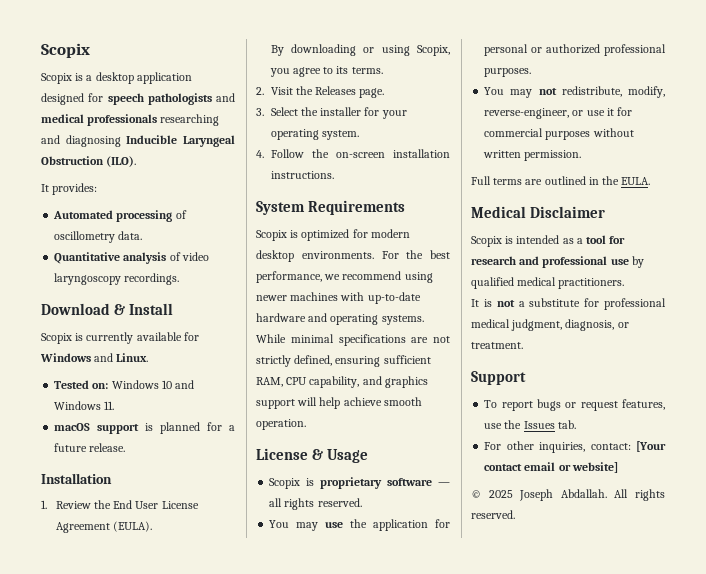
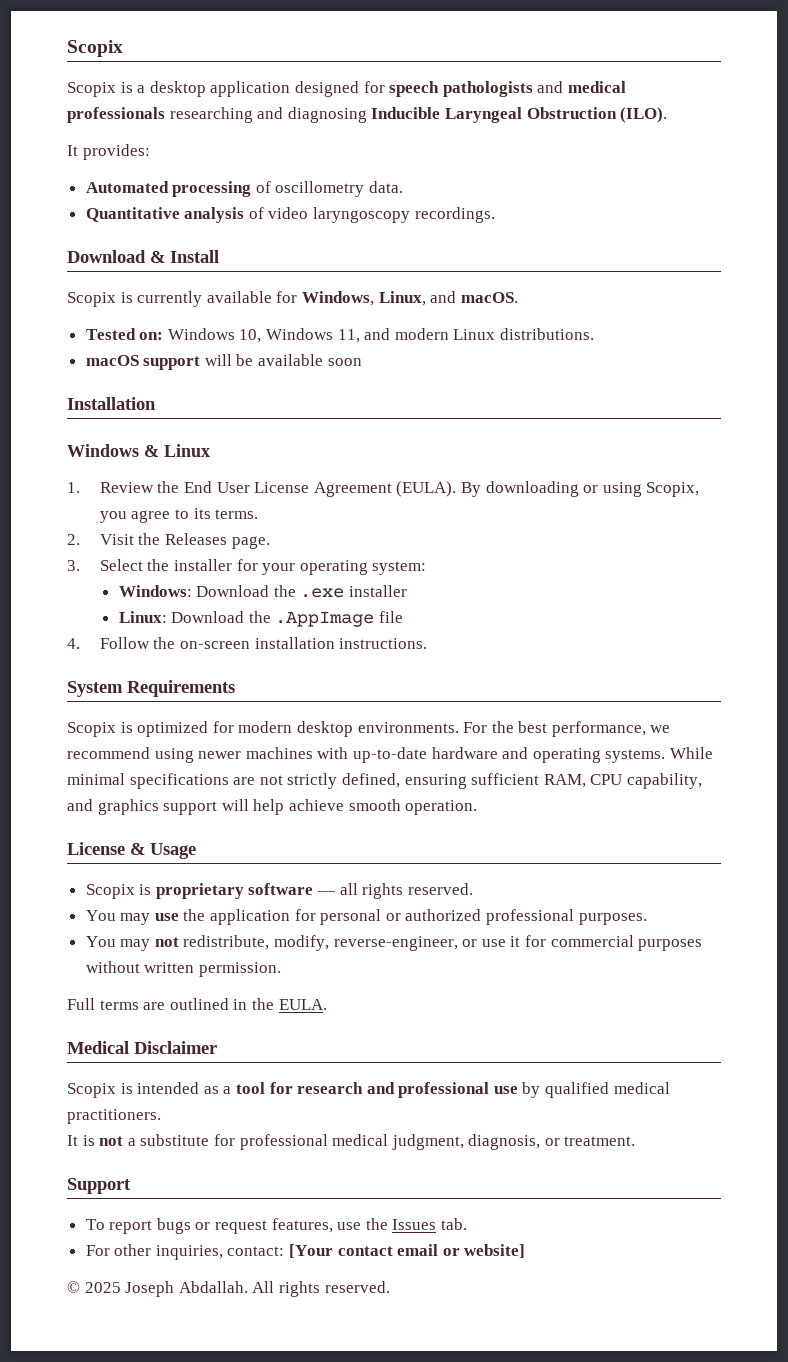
[40,353,149,362] Windows and Linux. -> [301,291,518,306] Windows, Linux, and macOS.
[161,380,195,389] [54,401,115,410] [54,422,235,434] [54,443,126,452] [41,473,112,484] 10 and Windows 11. // macOS support is planned for a future release. // Installation -> [239,328,595,343] [85,354,362,370] [67,397,156,410] [67,444,210,457] 10, Windows 11, and modern Linux distributions. // macOS support will be available soon // Installation // Windows & Linux
(152, 526) // -> (457, 489) none
[321,130,359,140] system. -> [372,561,427,575] [118,585,407,598] [118,611,403,627] system: // Windows: Download the .exe installer // Linux: Download the .AppImage file

